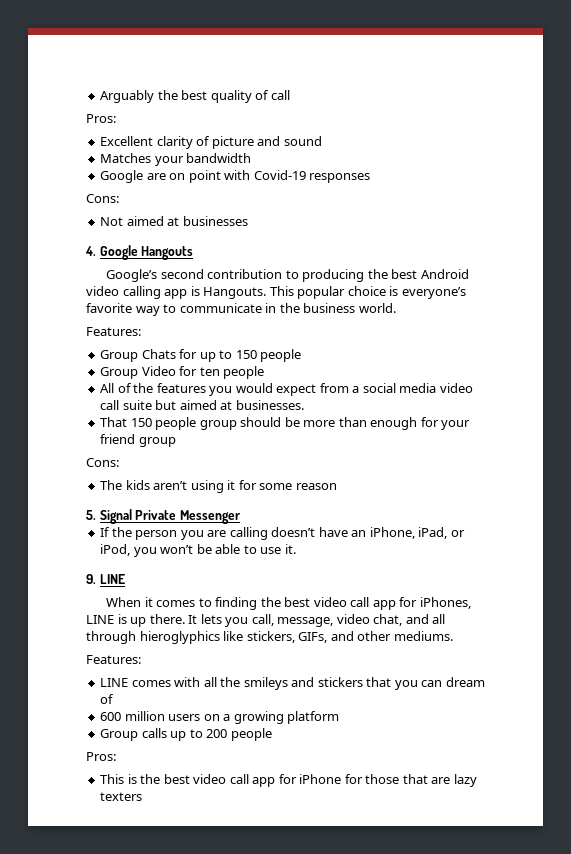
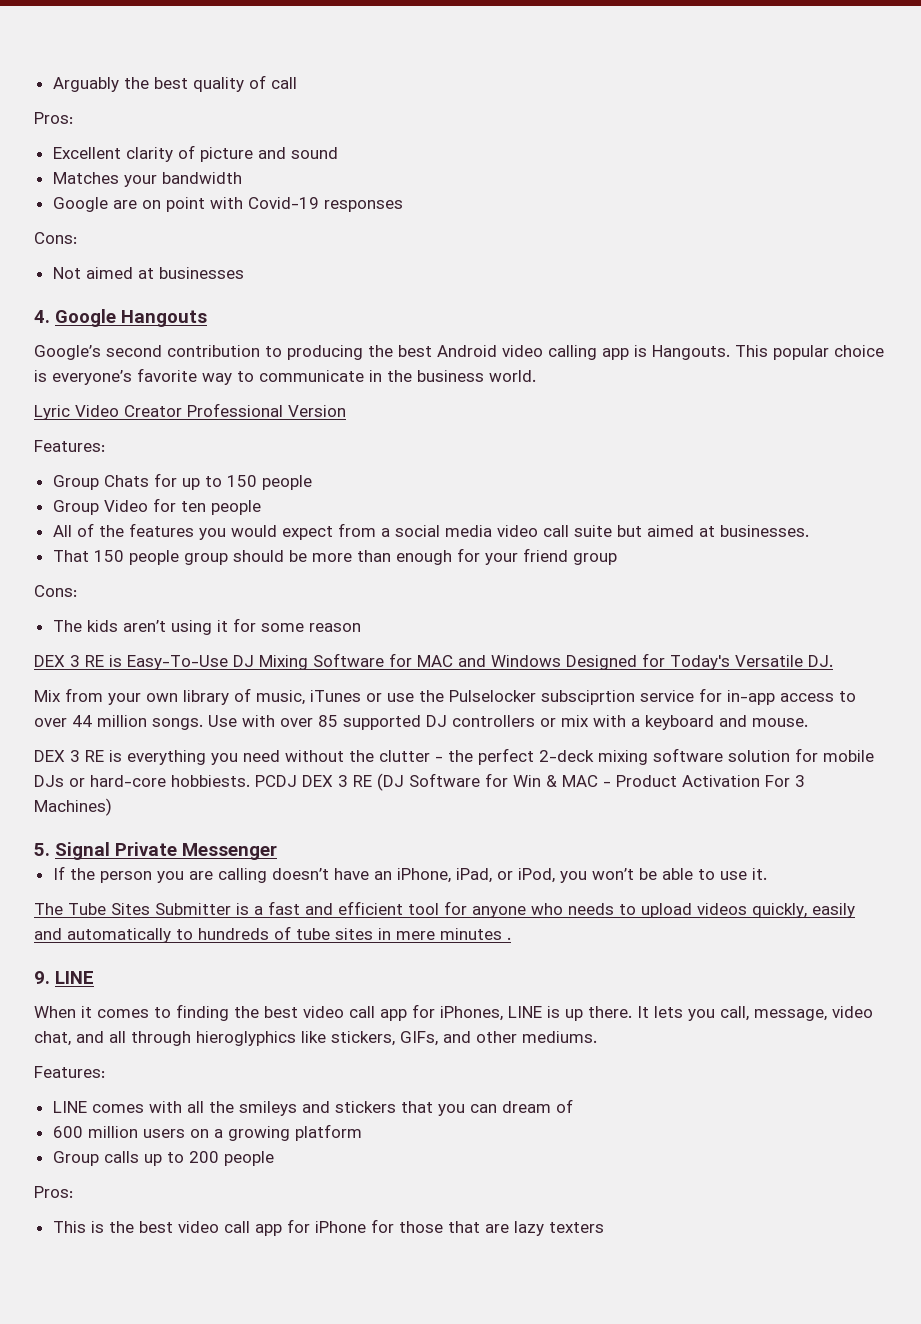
(396, 308) none -> [34,403,346,420] // Lyric Video Creator Professional Version
(337, 486) none -> [34,653,833,670] [34,688,856,705] [34,715,808,730] [34,748,874,765] [34,773,805,791] [34,798,112,816] // DEX 3 RE is Easy-To-Use DJ Mixing Software for MAC and Windows Designed for Today's Versatile DJ. // Mix from your own library of music, iTunes or use the Pulselocker subsciprtion service for in-app access to over 44 million songs. Use with over 85 supported DJ controllers or mix with a keyboard and mouse. // DEX 3 RE is everything you need without the clutter - the perfect 2-deck mixing software solution for mobile DJs or hard-core hobbiests. PCDJ DEX 3 RE (DJ Software for Win & MAC - Product Activation For 3 Machines)
(296, 549) none -> [34,901,855,918] [34,926,511,943] // The Tube Sites Submitter is a fast and efficient tool for anyone who needs to upload videos quickly, easily and automatically to hundreds of tube sites in mere minutes .

